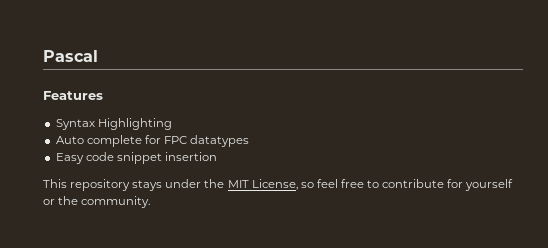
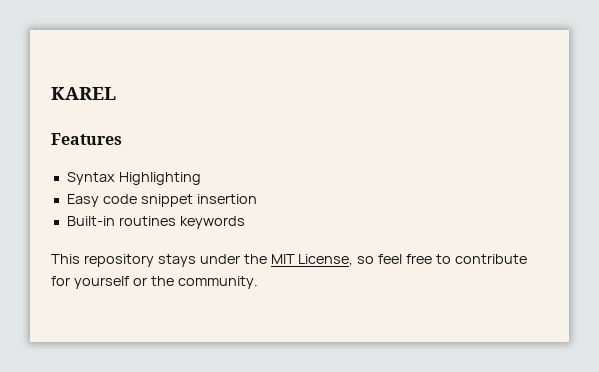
[43,50,98,62] Pascal -> [51,87,116,100] KAREL
[55,135,250,147] // Auto complete for FPC datatypes -> (201, 178) none
(217, 156) none -> [66,216,245,229] // Built-in routines keywords

